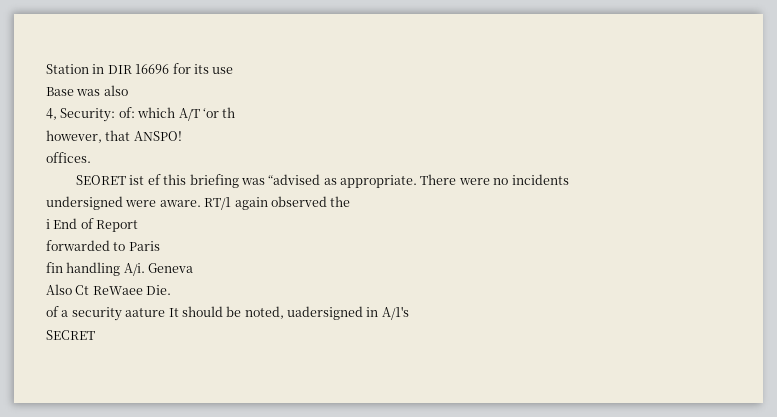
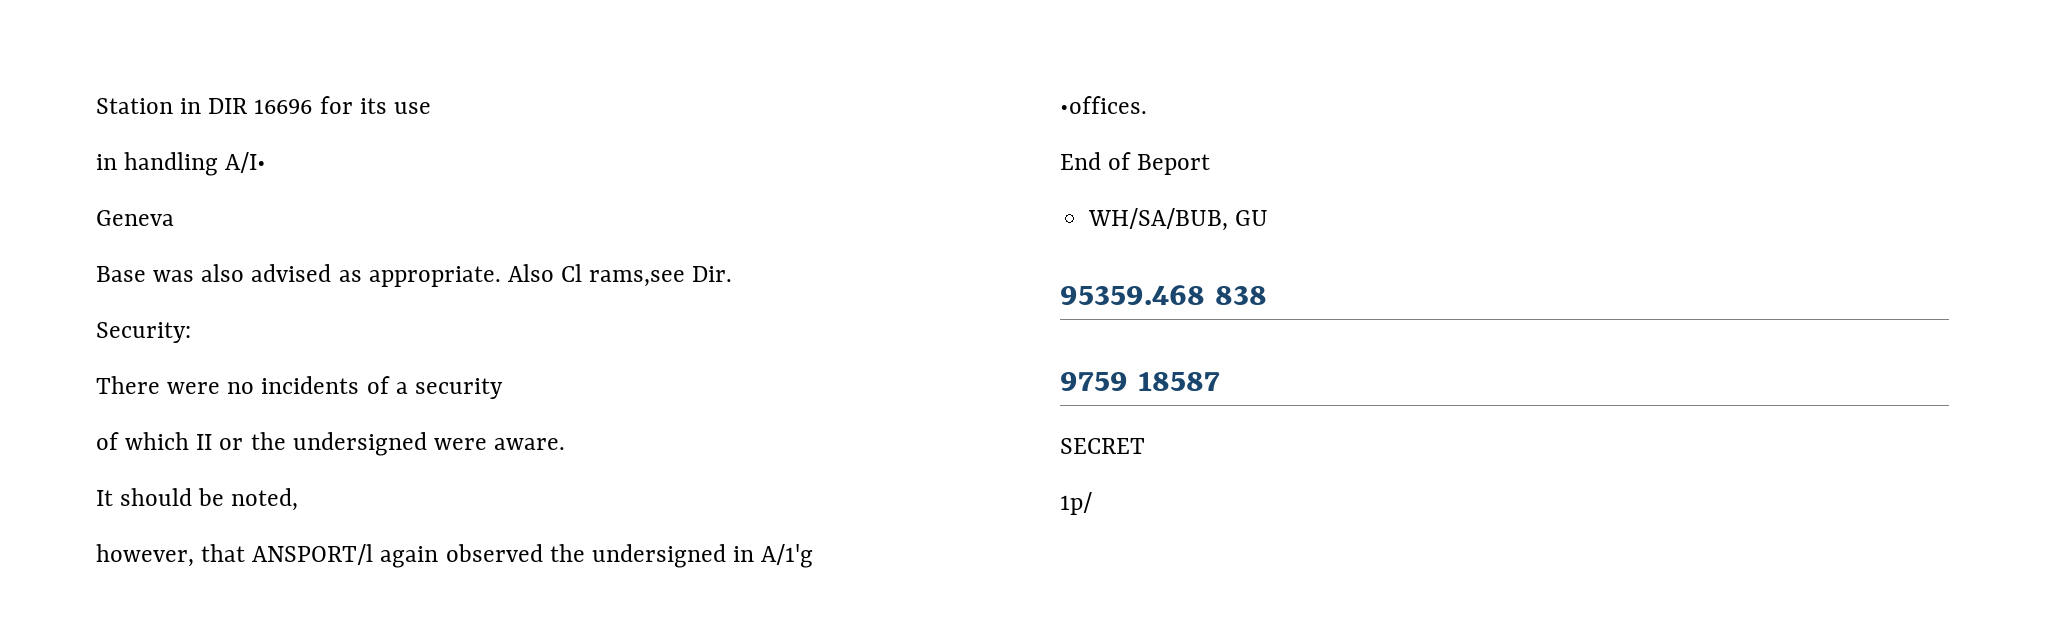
(234, 70) none -> [96,152,267,176] [96,210,174,226] // in handling A/I• // Geneva
[46,107,236,122] [46,130,182,143] [46,152,91,163] [76,174,569,188] [46,196,351,210] [46,218,139,232] [46,240,160,251] [46,262,194,276] [46,284,172,295] [46,306,409,321] // 4, Security: of: which A/T ‘or th // however, that ANSPO! // offices. // SEORET ist ef this briefing was “advised as appropriate. There were no incidents // undersigned were aware. RT/1 again observed the // i End of Report // forwarded to Paris // fin handling A/i. Geneva // Also Ct ReWaee Die. // of a security aature It should be noted, uadersigned in A/1's -> [251,264,733,287] [96,322,191,343] [96,376,503,399] [96,432,566,456] [96,488,299,511] [96,544,814,568] [1060,96,1147,114] [1060,152,1211,175] [1088,208,1269,231] [1060,285,1267,305] [1060,372,1220,391] advised as appropriate. Also Cl rams,see Dir. // Security: // There were no incidents of a security // of which II or the undersigned were aware. // It should be noted, // however, that ANSPORT/l again observed the undersigned in A/1'g // •offices. // End of Beport // WH/SA/BUB, GU // 95359.468 838 // 9759 18587
(95, 335) none -> [1060,492,1092,515] // 1p/

